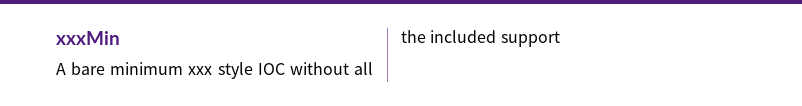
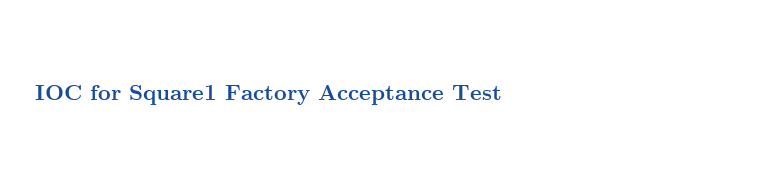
[56,31,120,45] [56,62,373,79] [401,30,560,47] xxxMin // A bare minimum xxx style IOC without all the included support -> [35,85,502,105] IOC for Square1 Factory Acceptance Test

